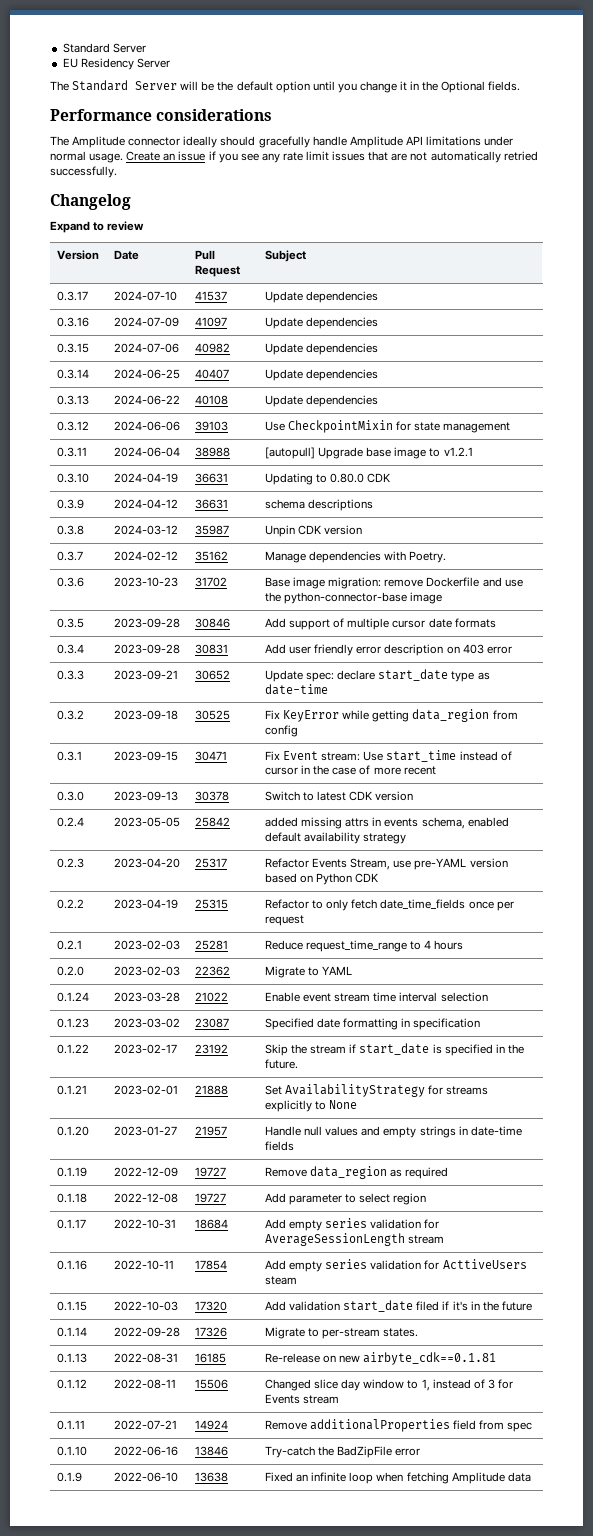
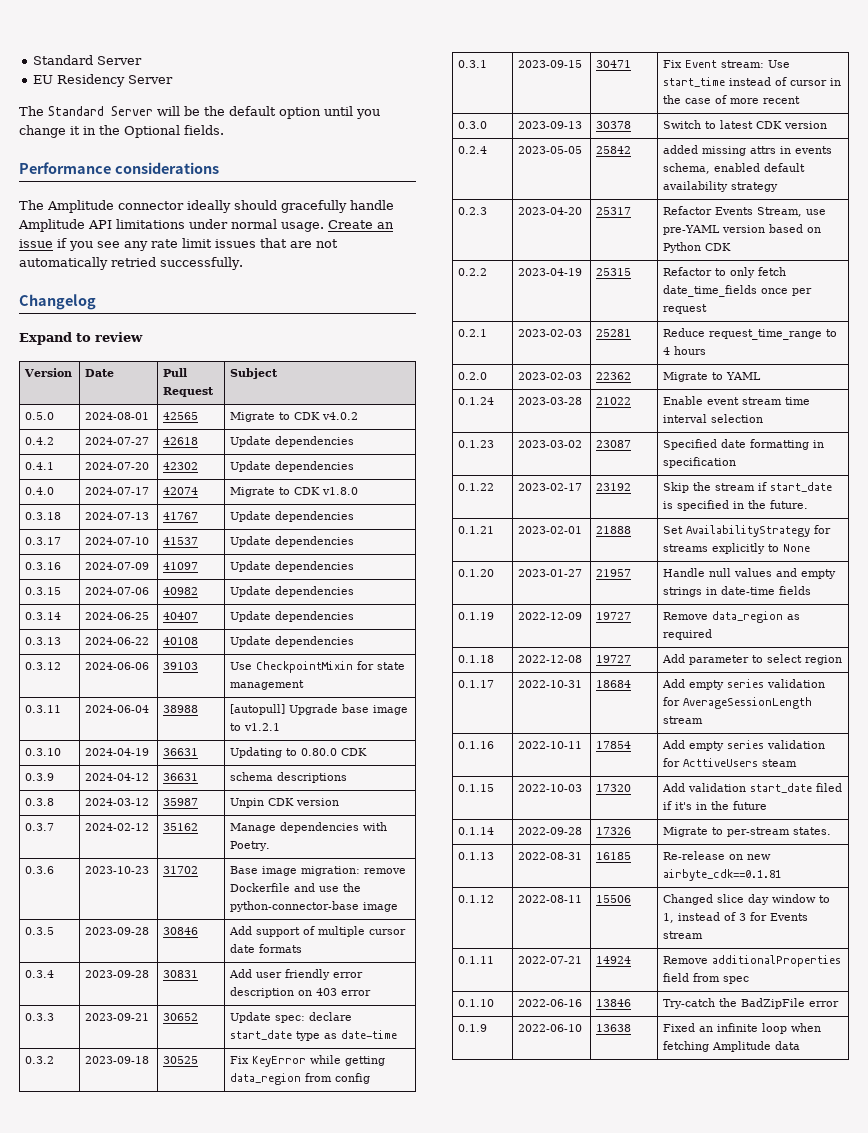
(307, 256) none -> [25,412,55,420] [85,412,150,420] [163,412,199,420] [230,412,359,422] [25,437,55,445] [85,437,150,445] [163,437,199,445] [230,436,355,447] [25,462,55,470] [85,462,150,470] [163,462,199,470] [230,461,355,472] [25,487,55,495] [85,487,150,495] [163,487,199,495] [230,487,359,497] [25,512,62,520] [85,512,150,520] [163,512,199,520] [230,511,355,522] // 0.5.0 | 2024-08-01 | 42565 | Migrate to CDK v4.0.2 // 0.4.2 | 2024-07-27 | 42618 | Update dependencies // 0.4.1 | 2024-07-20 | 42302 | Update dependencies // 0.4.0 | 2024-07-17 | 42074 | Migrate to CDK v1.8.0 // 0.3.18 | 2024-07-13 | 41767 | Update dependencies

